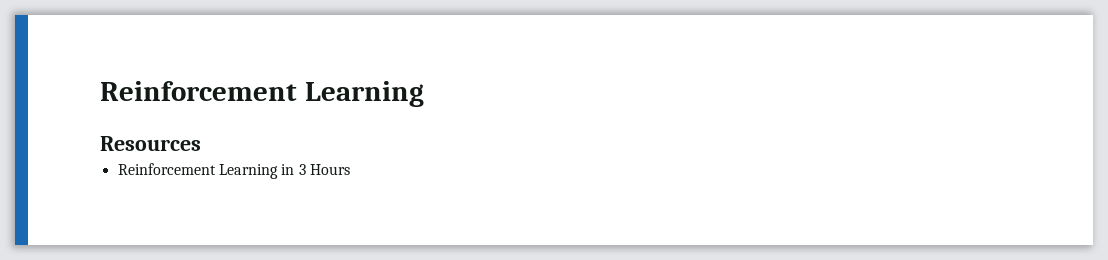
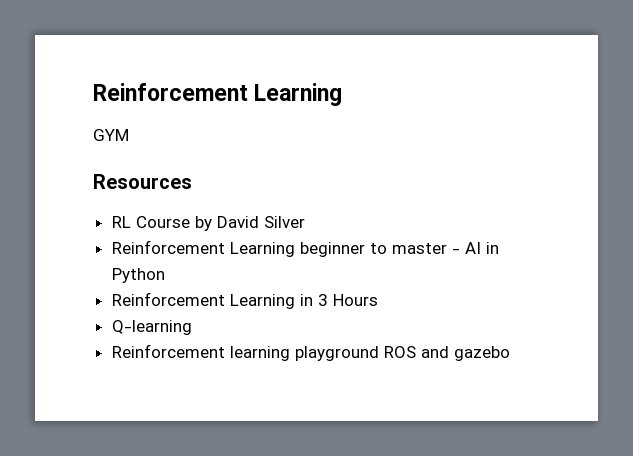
[100,81,424,107] Reinforcement Learning -> [93,83,343,106] [93,129,129,141] Reinforcement Learning // GYM
(201, 143) none -> [111,216,305,231] [111,240,499,257] [111,268,165,283] // RL Course by David Silver // Reinforcement Learning beginner to master - AI in Python
(350, 169) none -> [111,320,192,335] [111,344,510,361] // Q-learning // Reinforcement learning playground ROS and gazebo

